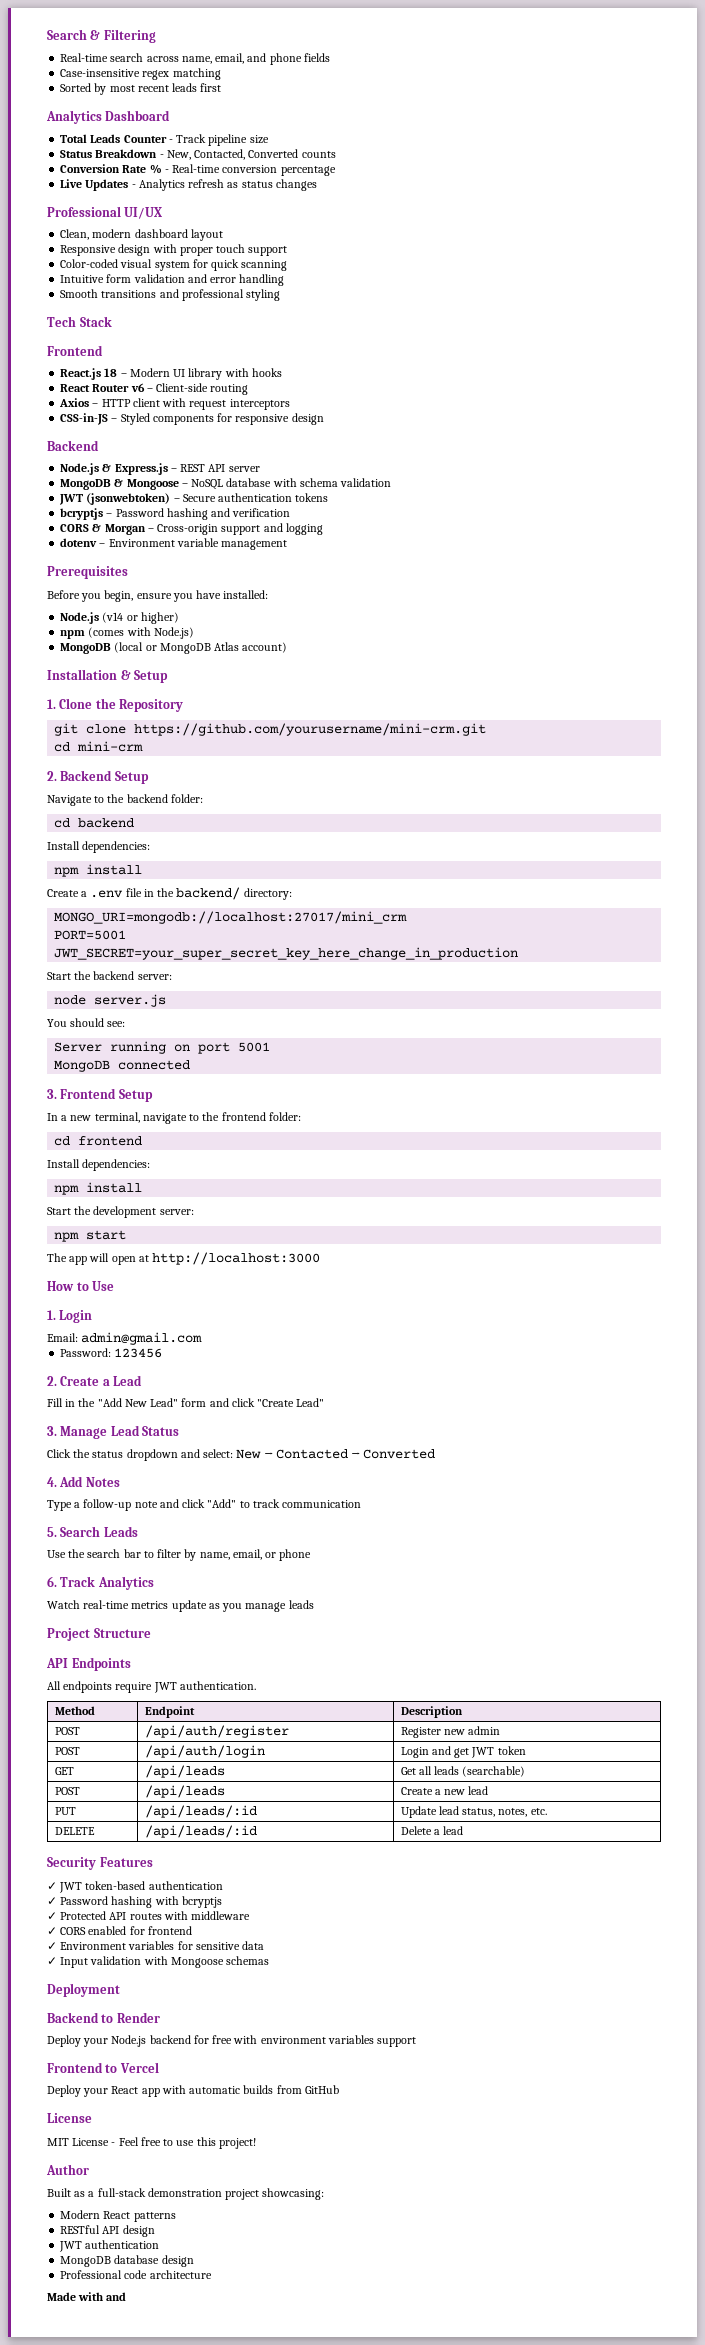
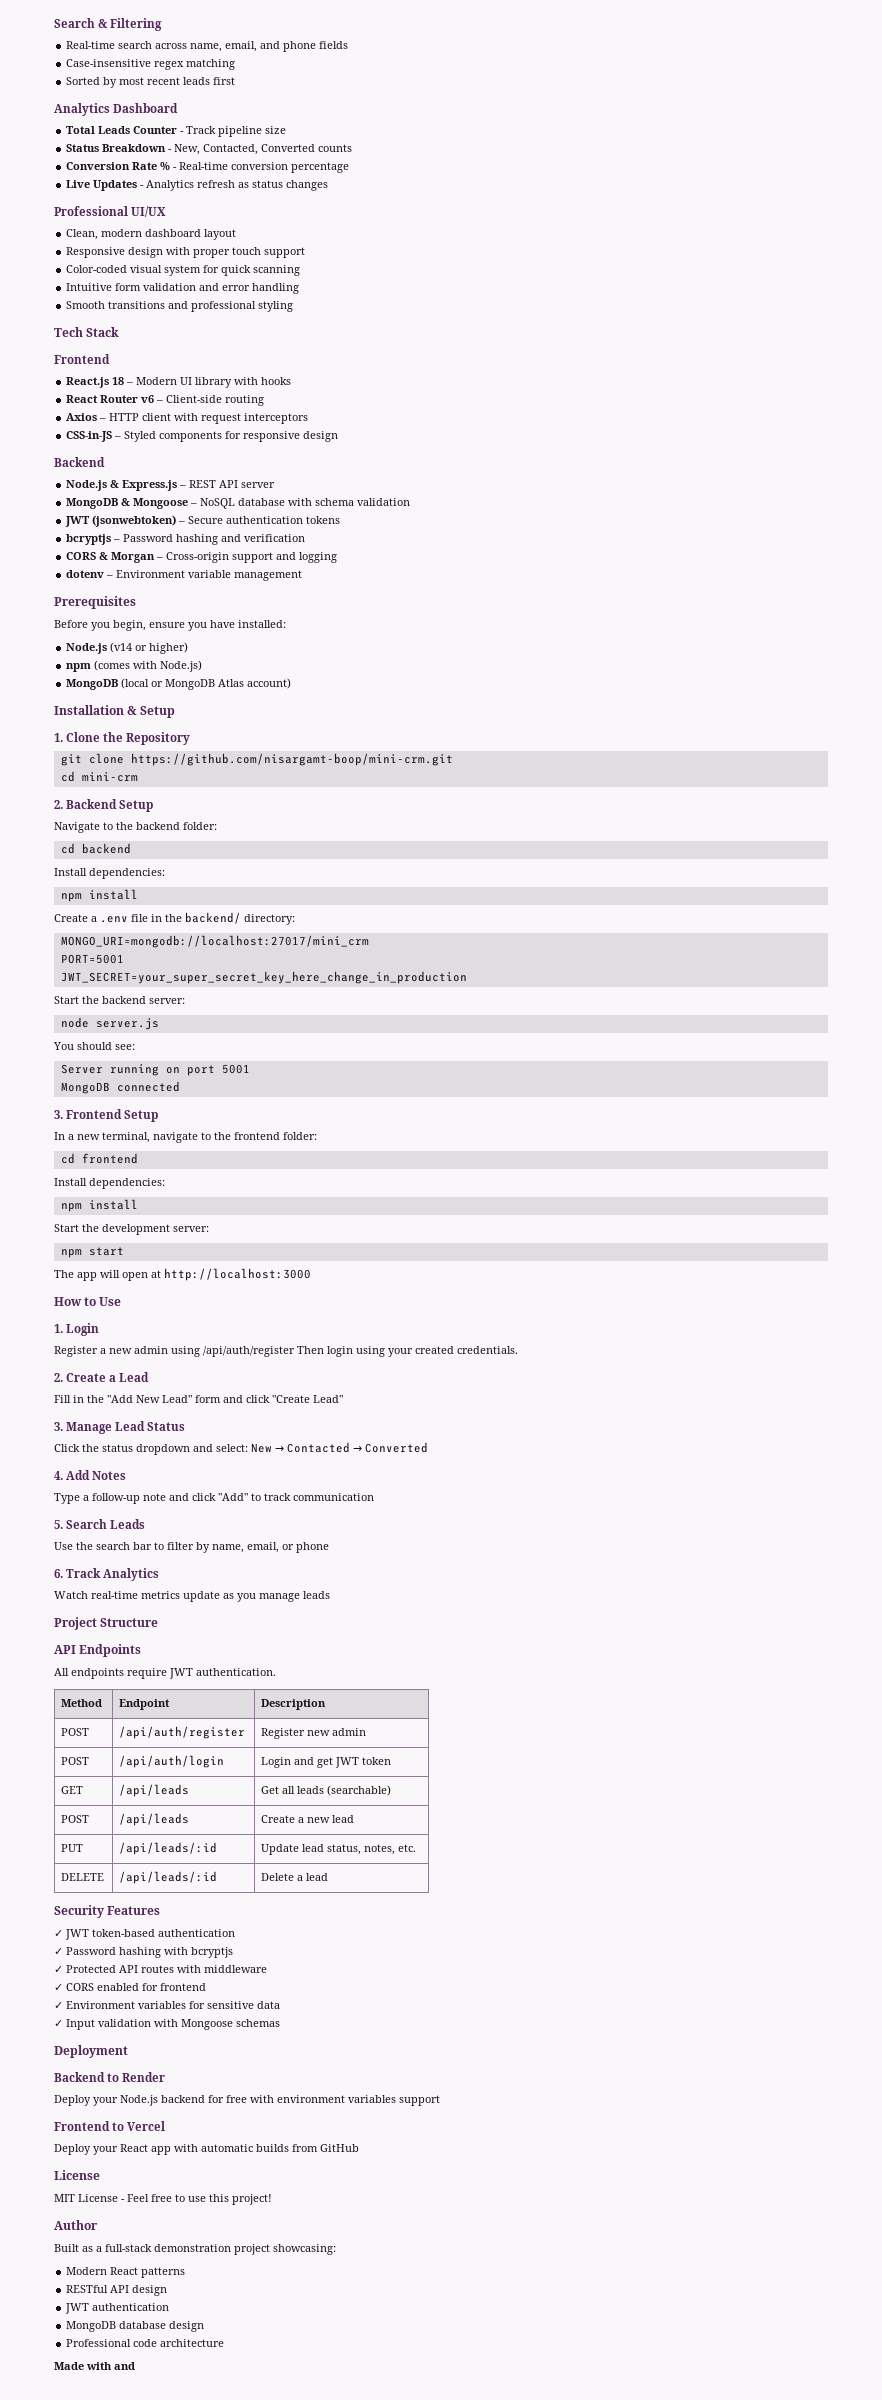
[134,723,487,736] https://github.com/yourusername/mini-crm.git -> [130,753,453,766] https://github.com/nisargamt-boop/mini-crm.git
[47,1332,203,1345] [60,1348,163,1358] Email: admin@gmail.com // Password: 123456 -> [54,1346,518,1357] Register a new admin using /api/auth/register Then login using your created credentials.

